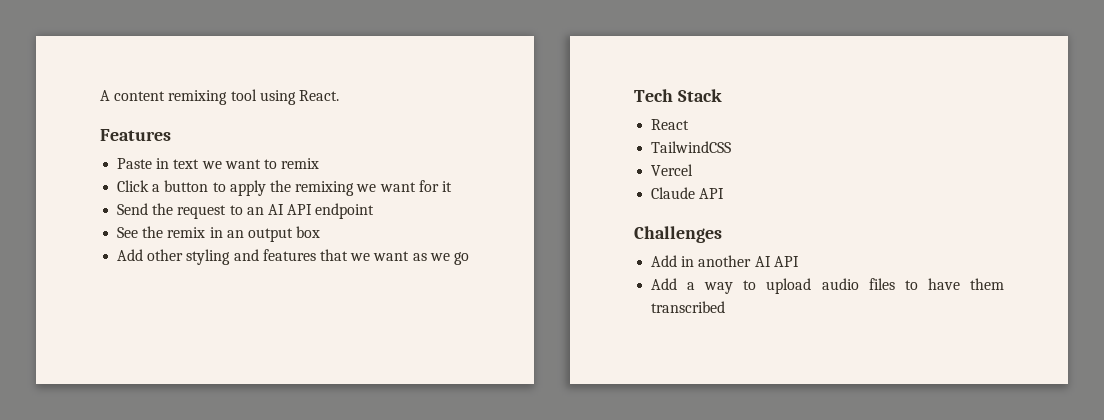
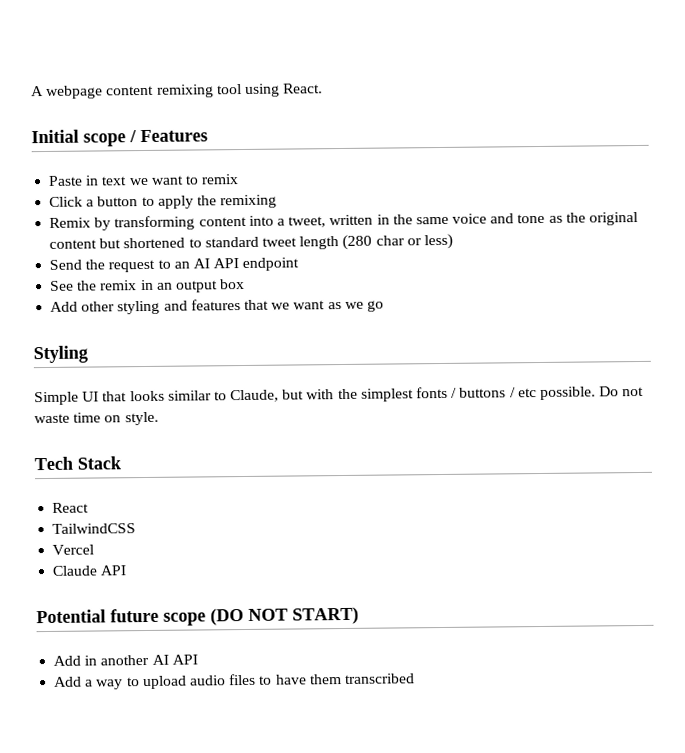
(110, 95) none -> [46,85,104,99] webpage
(339, 95) none -> [31,129,137,147] Initial scope /
[356,180,452,192] we want for it -> [49,211,639,231] [49,233,453,250] // Remix by transforming content into a tweet, written in the same voice and tone as the original content but shortened to standard tweet length (280 char or less)
(469, 258) none -> [33,345,88,364] [34,386,645,406] [34,411,159,426] // Styling // Simple UI that looks similar to Claude, but with the simplest fonts / buttons / etc possible. Do not waste time on style.
[634,226,722,243] Challenges -> [36,606,359,626] Potential future scope (DO NOT START)

